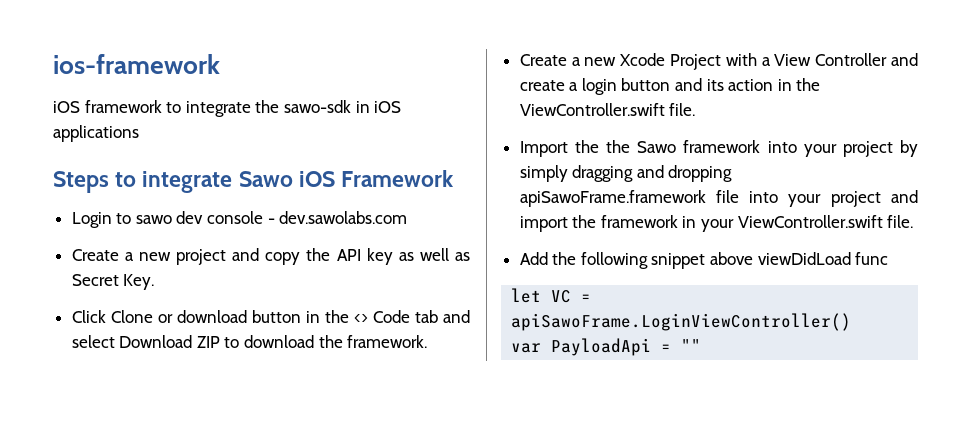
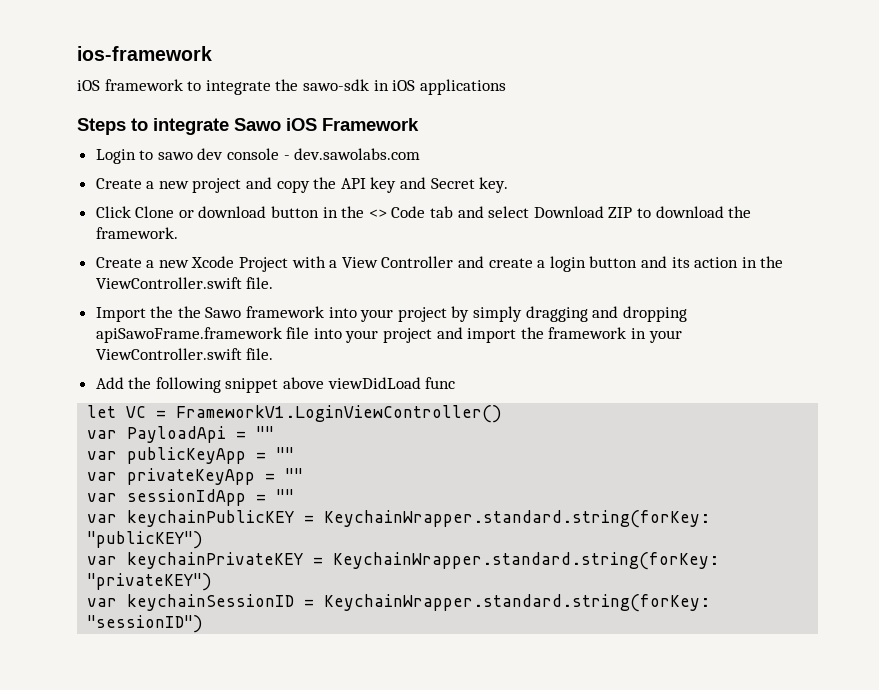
[398,248,471,261] [71,274,155,290] as well as Secret Key. -> [400,177,509,193] and Secret key.
[511,313,852,331] apiSawoFrame.LoginViewController() -> [176,405,503,423] FrameworkV1.LoginViewController()
(702, 345) none -> [87,447,295,464] [87,468,304,485] [87,489,295,506] [87,510,711,528] [87,531,204,549] [87,552,720,570] [87,573,213,591] [87,594,711,612] [87,615,204,633] // var publicKeyApp = "" // var privateKeyApp = "" // var sessionIdApp = "" // var keychainPublicKEY = KeychainWrapper.standard.string(forKey: "publicKEY") // var keychainPrivateKEY = KeychainWrapper.standard.string(forKey: "privateKEY") // var keychainSessionID = KeychainWrapper.standard.string(forKey: "sessionID")

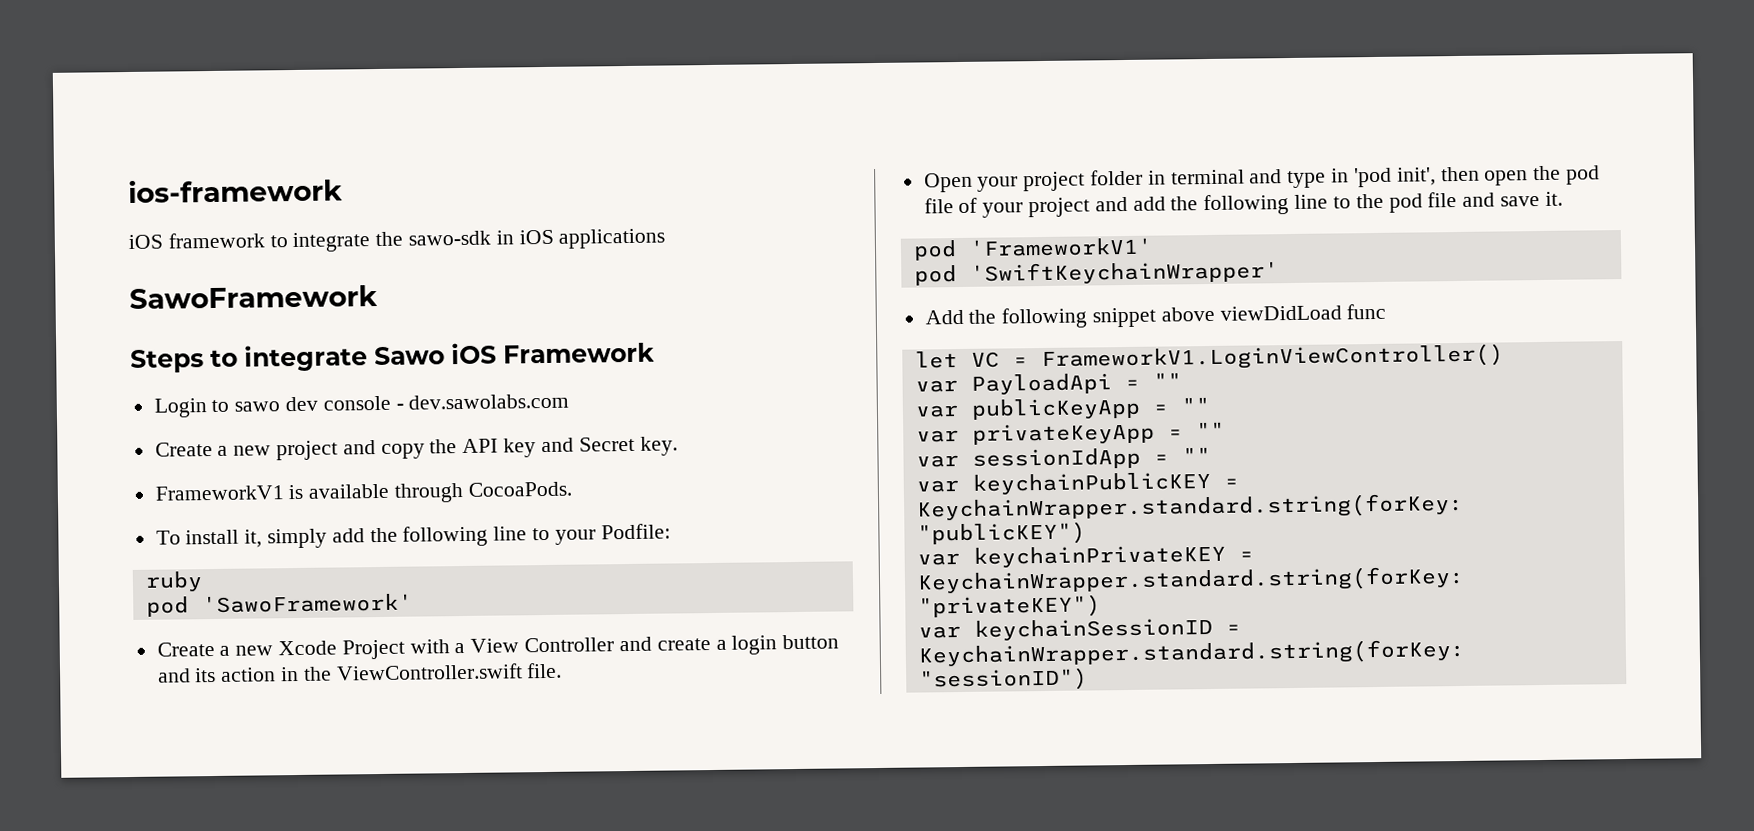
(506, 87) none -> [129,285,378,309] // SawoFramework
[95,206,752,218] [95,227,178,239] Click Clone or download button in the <> Code tab and select Download ZIP to download the framework. -> [154,481,572,503] [155,523,671,549] [144,571,203,592] [145,593,413,617] FrameworkV1 is available through CocoaPods. // To install it, simply add the following line to your Podfile: // ruby // pod 'SawoFramework'
[95,306,687,322] [95,327,682,343] [95,348,274,360] Import the the Sawo framework into your project by simply dragging and dropping apiSawoFrame.framework file into your project and import the framework in your ViewController.swift file. -> [923,165,1600,193] [923,191,1563,218] [912,237,1153,261] [913,260,1279,286] Open your project folder in terminal and type in 'pod init', then open the pod file of your project and add the following line to the pod file and save it. // pod 'FrameworkV1' // pod 'SwiftKeychainWrapper'

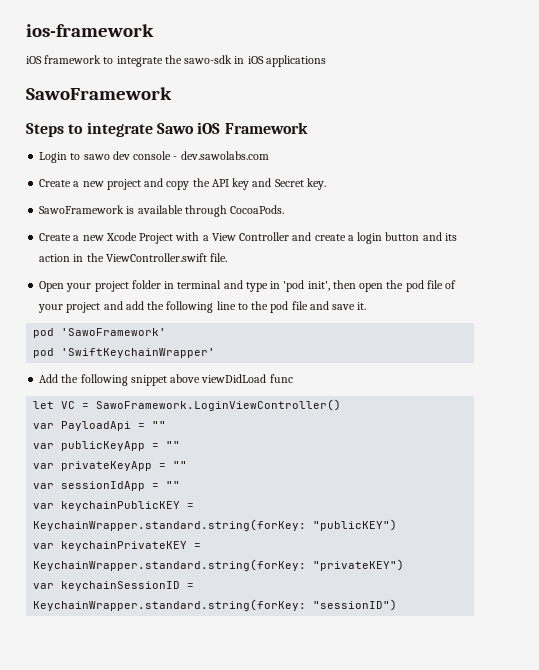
[154,485,284,501] FrameworkV1 -> [39,205,125,214] SawoFramework
[155,523,671,549] [144,571,203,592] [145,593,413,617] // To install it, simply add the following line to your Podfile: // ruby // pod 'SawoFramework' -> (285, 209) none
[968,237,1153,257] 'FrameworkV1' -> [61,328,167,336] 'SawoFramework'
[1040,343,1504,372] FrameworkV1.LoginViewController() -> [96,399,342,411] SawoFramework.LoginViewController()

